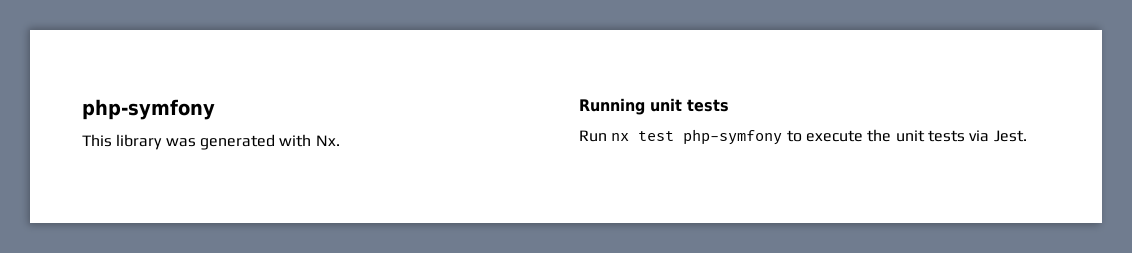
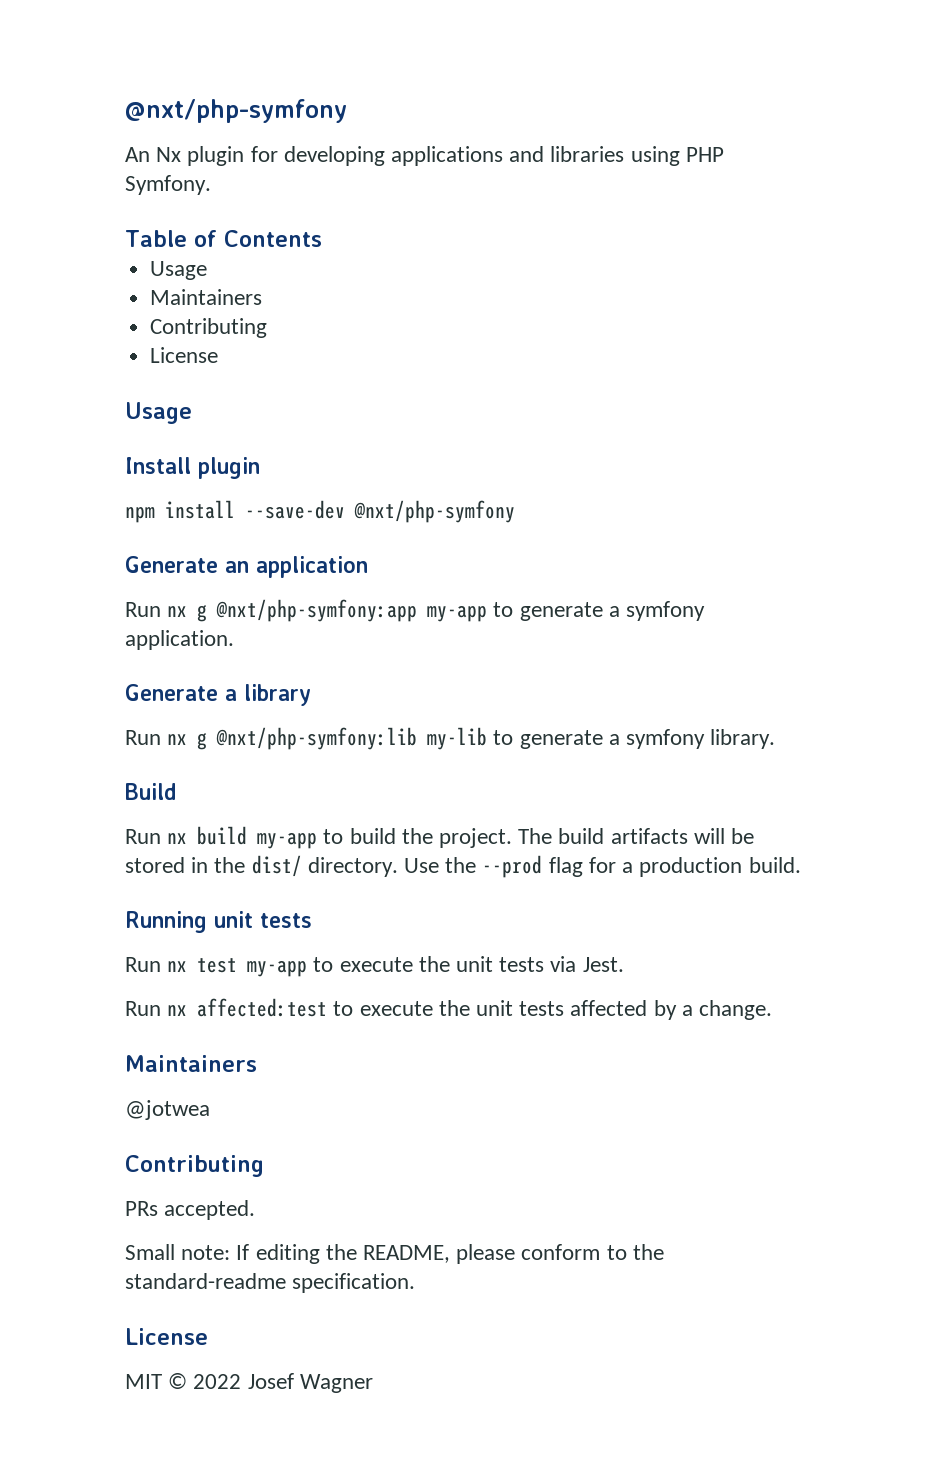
[82,99,215,120] [82,134,340,150] php-symfony // This library was generated with Nx. -> [125,99,347,123] [125,146,724,166] [125,175,211,195] [125,230,322,247] [150,261,208,280] [150,289,263,305] [150,318,268,338] [150,347,219,363] [125,402,192,424] [125,457,260,479] [125,500,515,523] [125,556,368,578] [125,599,706,622] [125,630,234,650] [125,684,311,706] [125,727,776,750] [125,783,177,800] [125,826,755,849] [125,855,801,878] @nxt/php-symfony // An Nx plugin for developing applications and libraries using PHP Symfony. // Table of Contents // Usage // Maintainers // Contributing // License // Usage // Install plugin // npm install --save-dev @nxt/php-symfony // Generate an application // Run nx g @nxt/php-symfony:app my-app to generate a symfony application. // Generate a library // Run nx g @nxt/php-symfony:lib my-lib to generate a symfony library. // Build // Run nx build my-app to build the project. The build artifacts will be stored in the dist/ directory. Use the --prod flag for a production build.
[683,129,783,145] php-symfony -> [247,960,308,977] my-app
(1027, 136) none -> [125,998,773,1020] [125,1055,257,1072] [125,1100,210,1120] [125,1155,264,1177] [125,1200,256,1220] [125,1244,664,1264] [125,1273,416,1293] [125,1328,208,1345] [125,1373,373,1393] // Run nx affected:test to execute the unit tests affected by a change. // Maintainers // @jotwea // Contributing // PRs accepted. // Small note: If editing the README, please conform to the standard-readme specification. // License // MIT © 2022 Josef Wagner

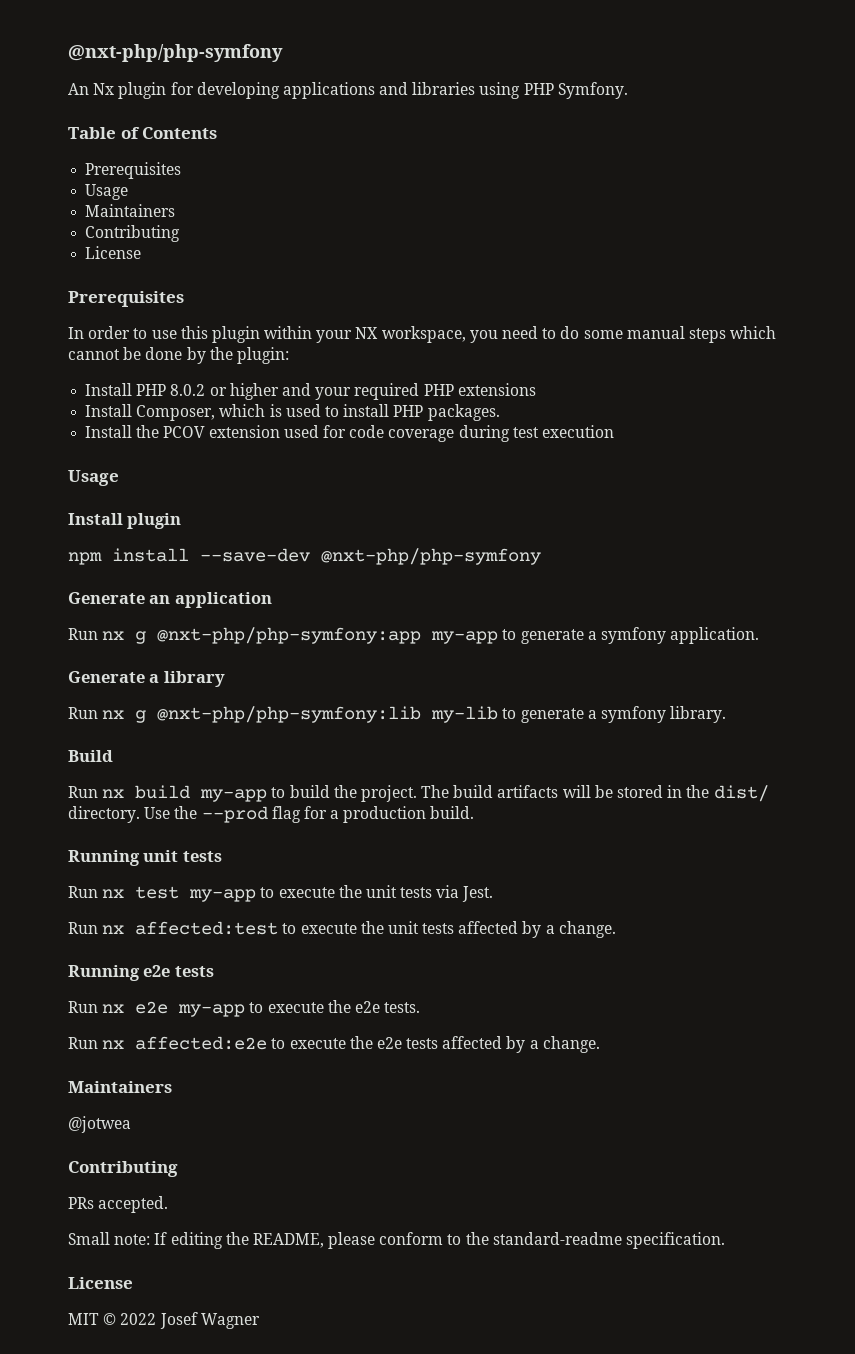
[125,99,347,123] @nxt/php-symfony -> [68,44,283,62] @nxt-php/php-symfony
(322, 238) none -> [85,162,182,179] // Prerequisites
(219, 355) none -> [68,291,184,307] [68,326,777,343] [68,347,289,364] [85,383,536,400] [85,404,500,421] [85,425,614,442] // Prerequisites // In order to use this plugin within your NX workspace, you need to do some manual steps which cannot be done by the plugin: // Install PHP 8.0.2 or higher and your required PHP extensions // Install Composer, which is used to install PHP packages. // Install the PCOV extension used for code coverage during test execution
[354,500,515,523] @nxt/php-symfony -> [321,548,541,565] @nxt-php/php-symfony
[216,599,418,622] @nxt/php-symfony:app -> [157,627,422,644] @nxt-php/php-symfony:app
[216,727,418,750] @nxt/php-symfony:lib -> [157,706,422,723] @nxt-php/php-symfony:lib
(773, 1010) none -> [68,965,214,981] [68,1000,421,1017] [68,1036,600,1053] // Running e2e tests // Run nx e2e my-app to execute the e2e tests. // Run nx affected:e2e to execute the e2e tests affected by a change.

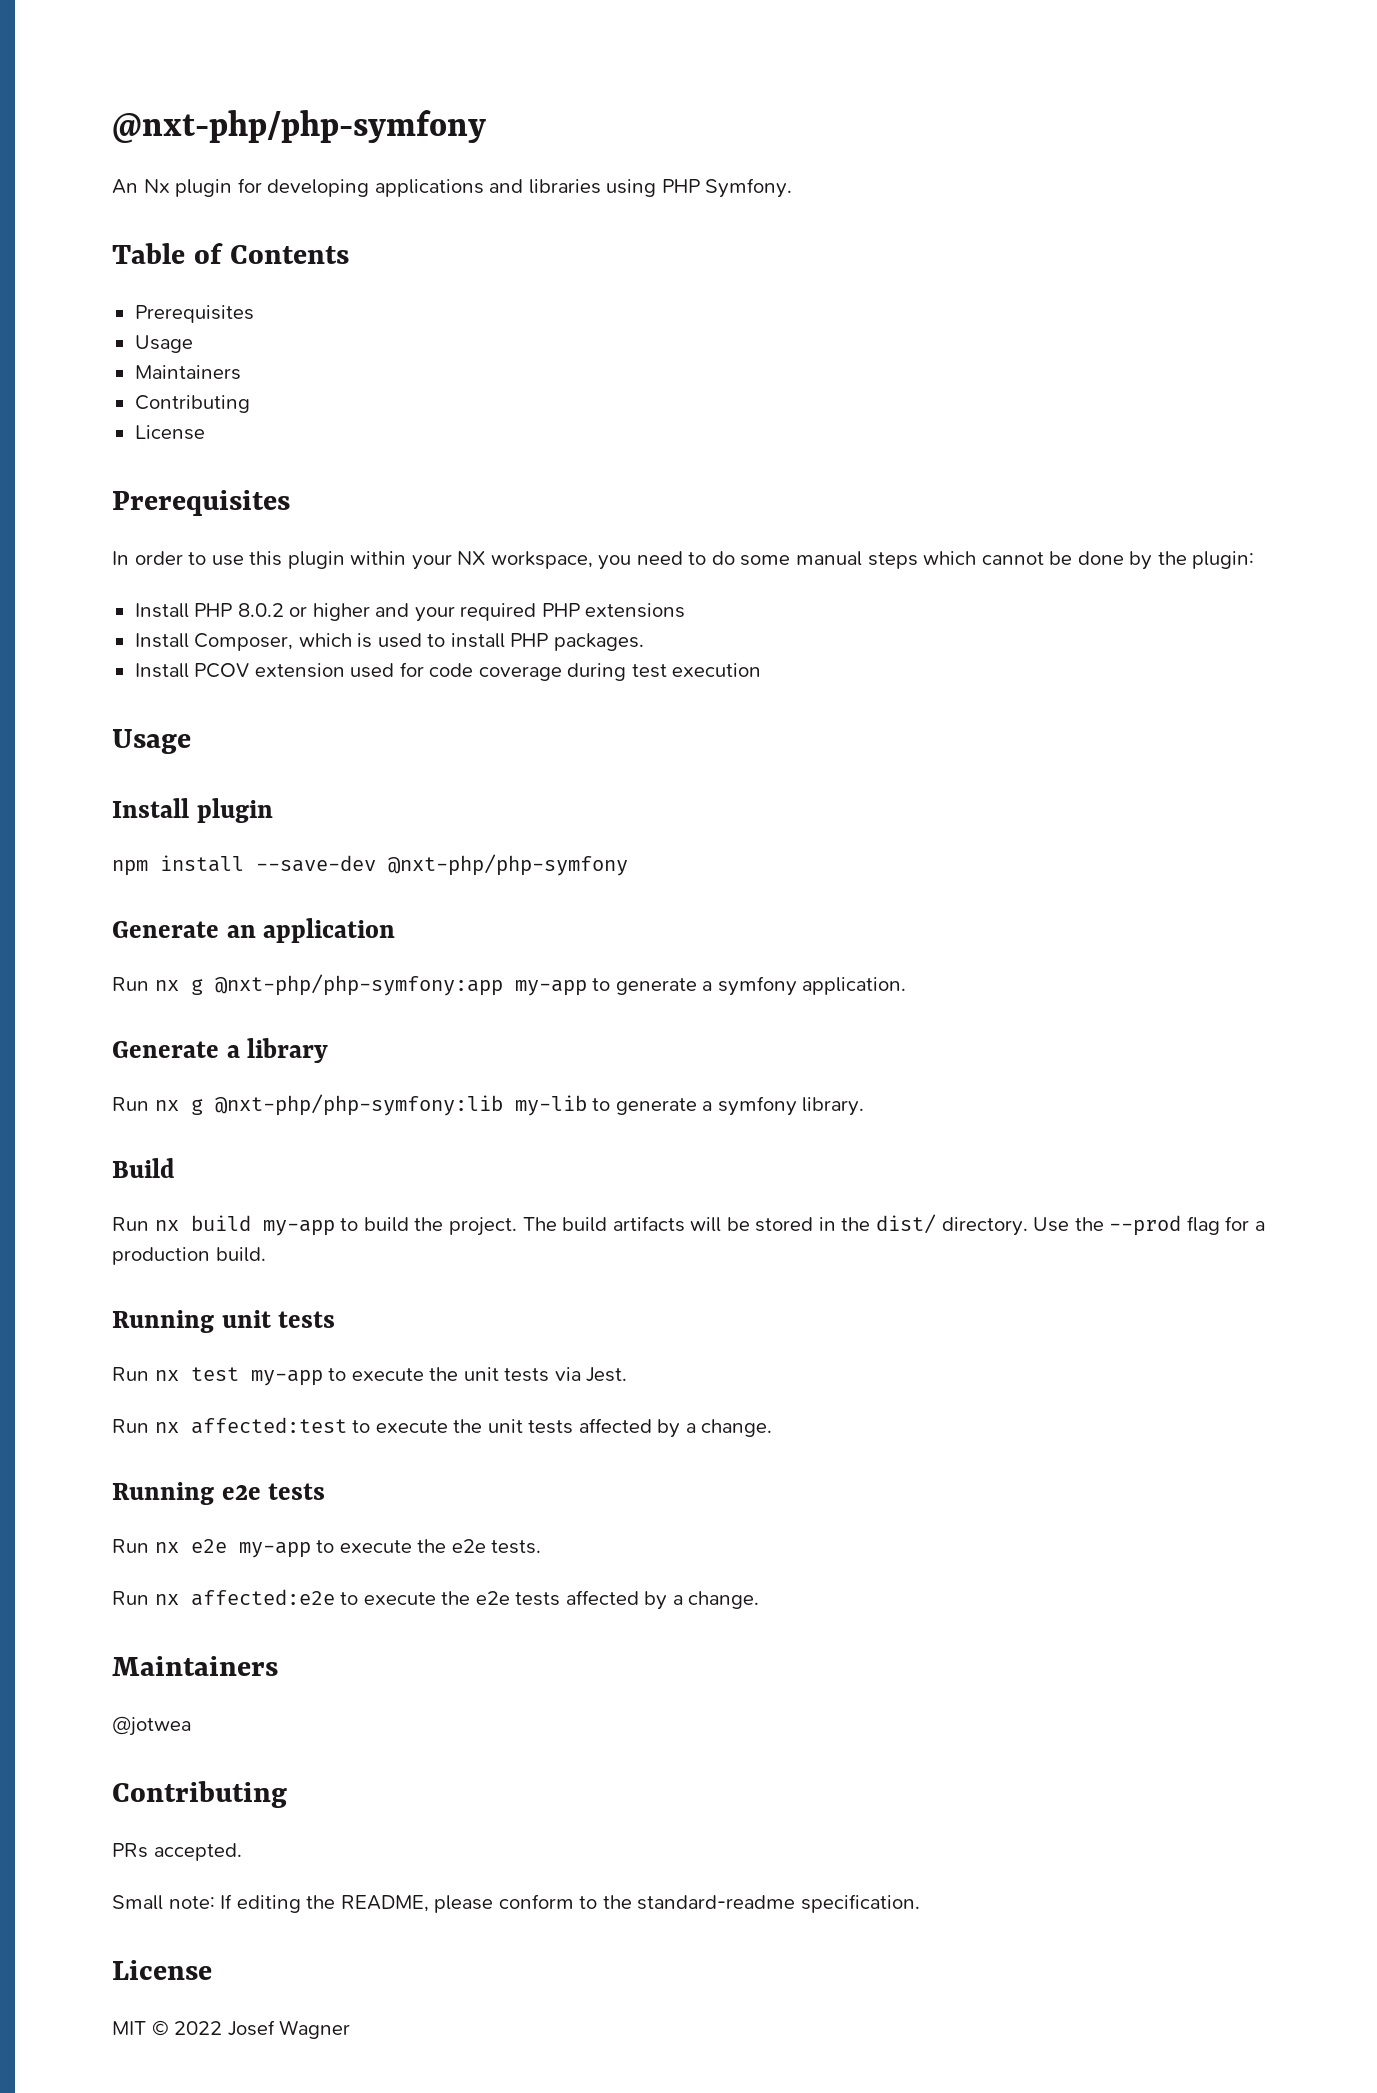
[136,425,160,438] the -> (189, 670) none

